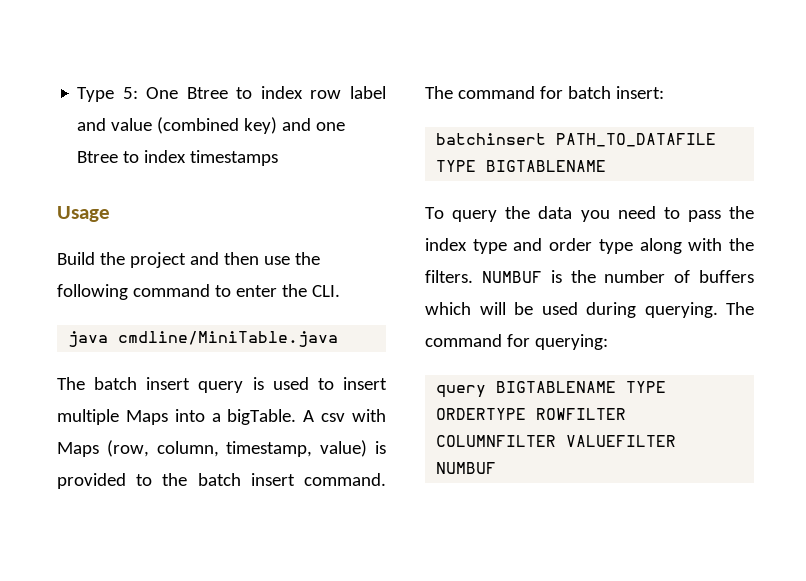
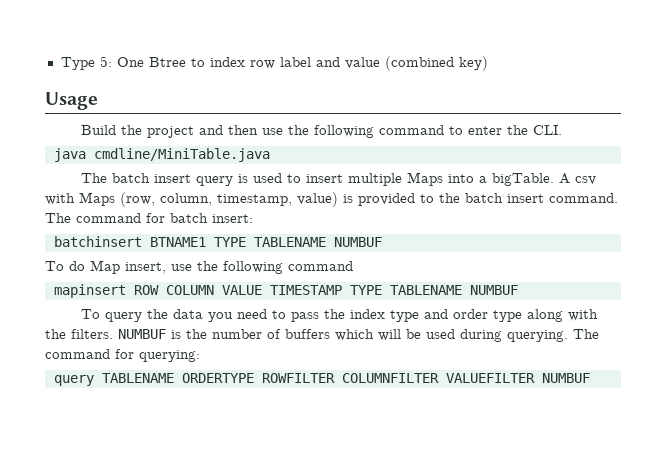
[282,118,346,131] [77,150,279,166] and one Btree to index timestamps -> (488, 63) none
[556,133,717,147] [436,160,607,172] PATH_TO_DATAFILE TYPE BIGTABLENAME -> [149,237,382,247] [45,260,353,274] [53,284,518,298] BTNAME1 TYPE TABLENAME NUMBUF // To do Map insert, use the following command // mapinsert ROW COLUMN VALUE TIMESTAMP TYPE TABLENAME NUMBUF
[496,381,667,393] BIGTABLENAME TYPE -> [101,373,174,383] TABLENAME

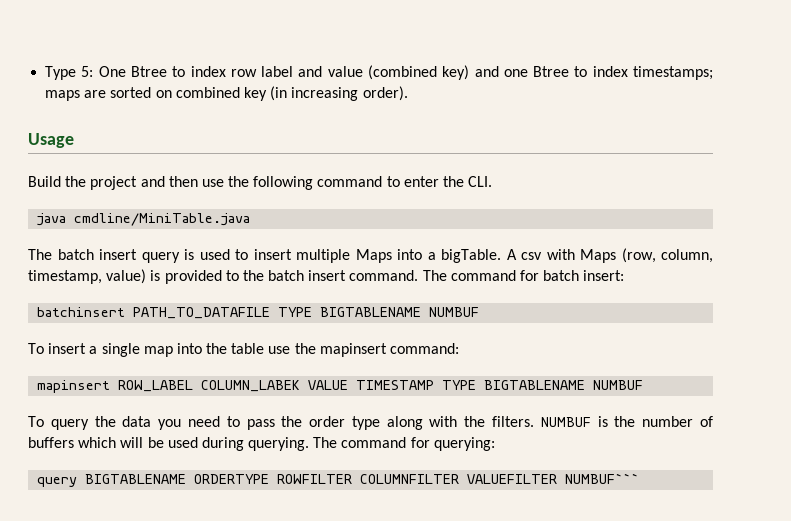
(488, 63) none -> [474,66,713,80] [45,86,408,101] and one Btree to index timestamps; maps are sorted on combined key (in increasing order).
[149,237,382,247] [45,260,353,274] [53,284,214,298] BTNAME1 TYPE TABLENAME NUMBUF // To do Map insert, use the following command // mapinsert ROW COLUMN -> [133,307,480,319] [28,343,460,357] [37,380,301,393] PATH_TO_DATAFILE TYPE BIGTABLENAME NUMBUF // To insert a single map into the table use the mapinsert command: // mapinsert ROW_LABEL COLUMN_LABEK
[389,285,462,295] TABLENAME -> [484,380,586,390] BIGTABLENAME
[349,309,448,322] index type and -> (303, 421) none
[101,373,174,383] TABLENAME -> [85,474,187,484] BIGTABLENAME
[541,373,590,383] NUMBUF -> [565,473,640,484] NUMBUF```

